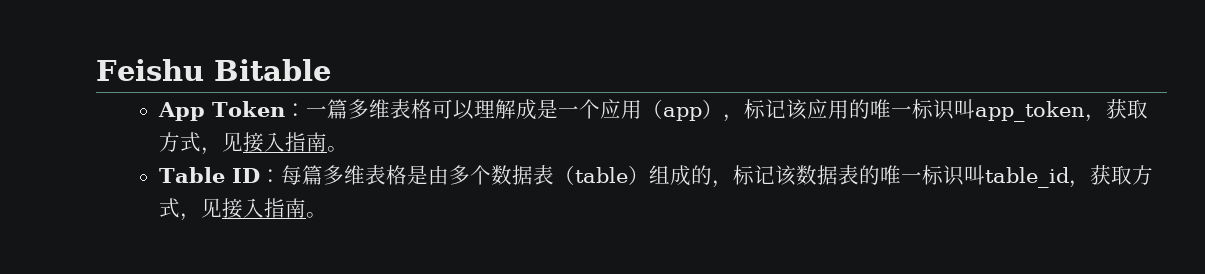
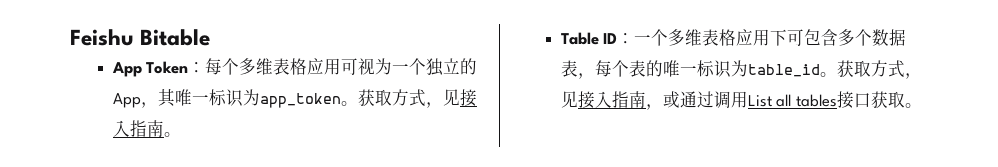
[305,99,1106,122] 一篇多维表格可以理解成是一个应用（app），标记该应用的唯一标识叫app_token， -> [205,58,478,76] [113,89,359,108] 每个多维表格应用可视为一个独立的App，其唯一标识为app_token。
[280,165,838,188] 每篇多维表格是由多个数据表（table）组成的，标记该数据 -> [634,29,907,46] [561,60,630,79] 一个多维表格应用下可包含多个数据表，每个
[963,165,1153,188] [158,198,306,221] 叫table_id，获取方式，见接入指南 -> [731,60,923,79] [561,91,905,110] 为table_id。获取方式，见接入指南，或通过调用List all tables接口获取

